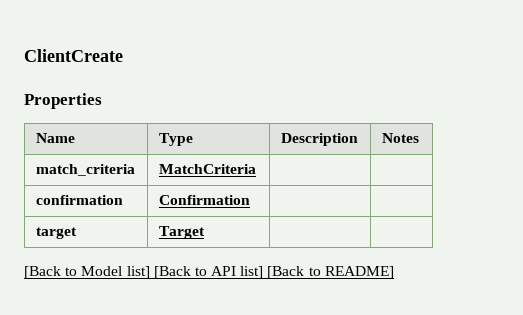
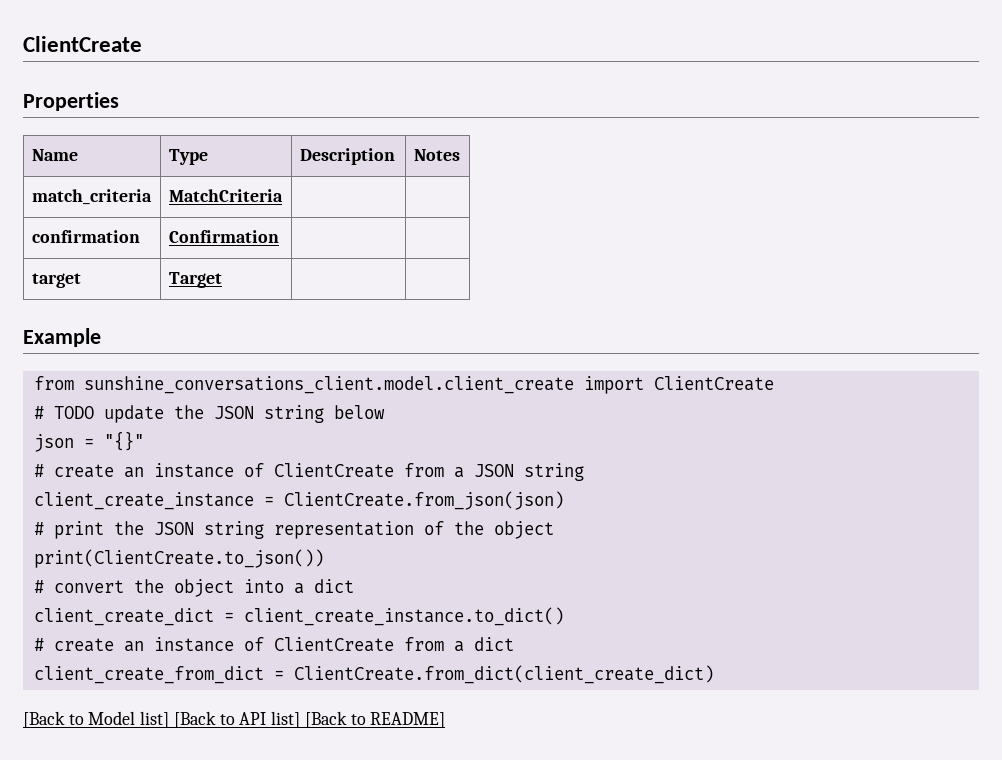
(205, 232) none -> [23,328,101,347] [33,376,774,394] [33,405,385,423] [33,431,144,452] [33,463,584,481] [33,491,564,510] [33,521,554,539] [33,549,324,568] [33,579,354,597] [33,607,564,626] [33,637,514,652] [33,665,714,684] // Example // from sunshine_conversations_client.model.client_create import ClientCreate // # TODO update the JSON string below // json = "{}" // # create an instance of ClientCreate from a JSON string // client_create_instance = ClientCreate.from_json(json) // # print the JSON string representation of the object // print(ClientCreate.to_json()) // # convert the object into a dict // client_create_dict = client_create_instance.to_dict() // # create an instance of ClientCreate from a dict // client_create_from_dict = ClientCreate.from_dict(client_create_dict)

